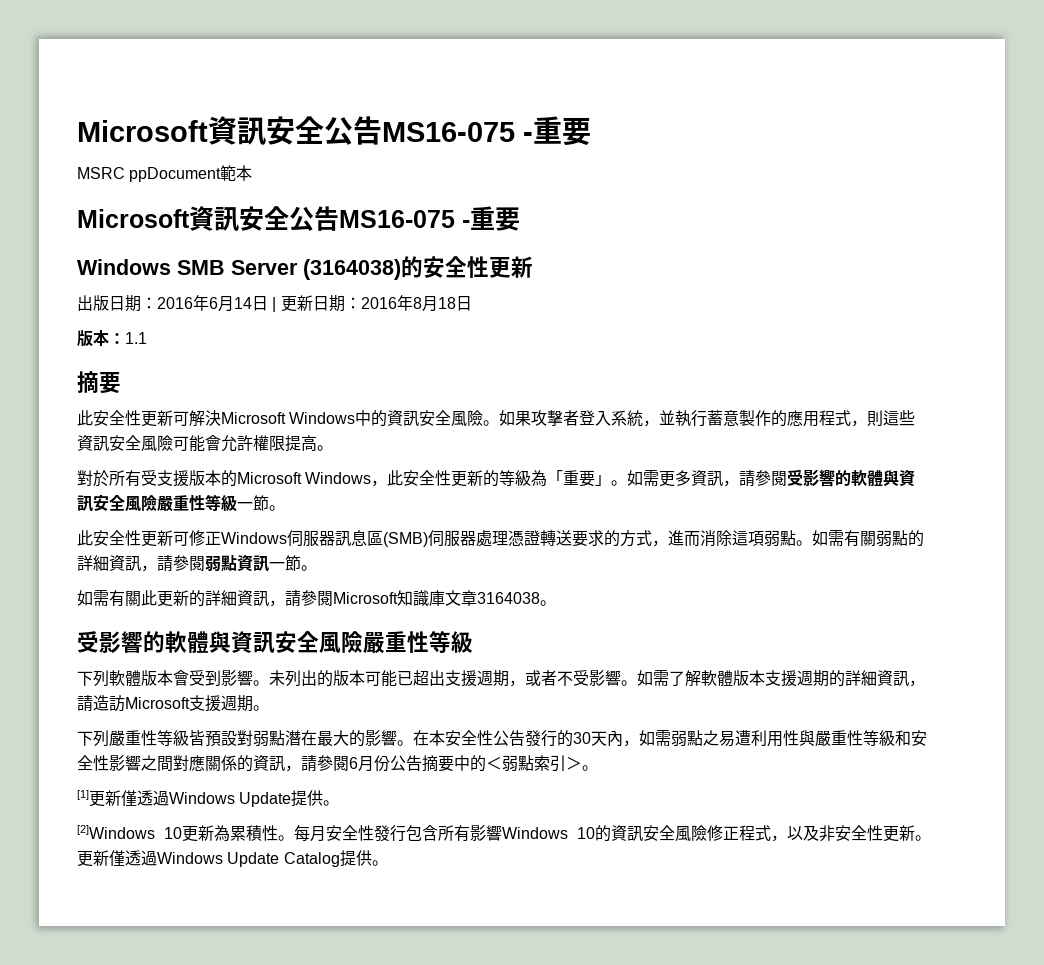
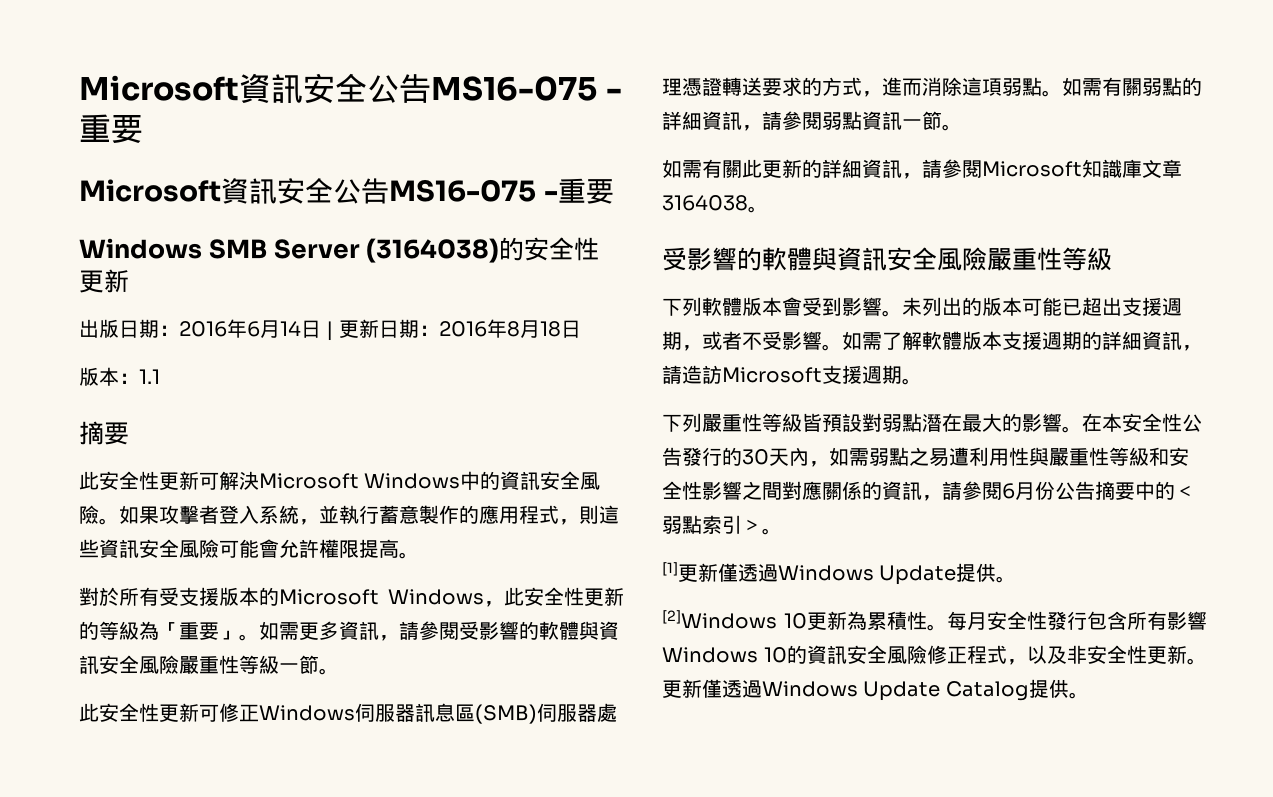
[77,116,591,146] [77,165,253,182] Microsoft資訊安全公告MS16-075 -重要 // MSRC ppDocument範本 -> [79,73,622,103] [79,114,143,143] Microsoft資訊安全公告MS16-075 -重要

